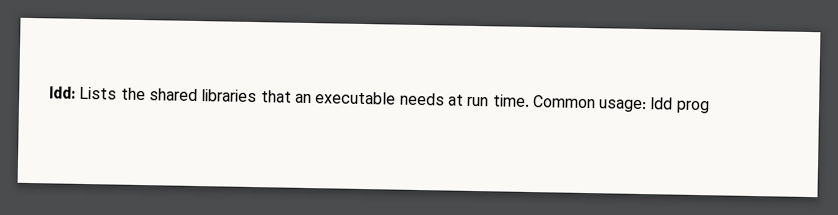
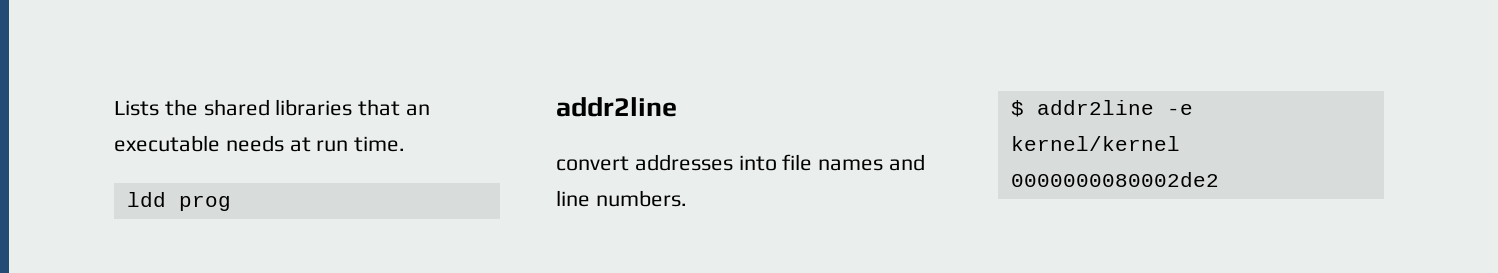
[49,86,76,99] ldd: -> (114, 108) none
[532,95,648,113] Common usage: -> (406, 144) //
(710, 107) none -> [556,97,677,117] [556,154,926,171] [556,190,687,207] [1010,100,1193,117] [1010,136,1180,151] [1010,172,1219,187] // addr2line // convert addresses into file names and line numbers. // $ addr2line -e kernel/kernel 0000000080002de2

